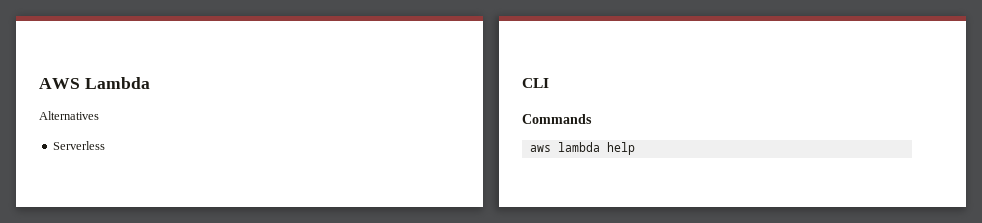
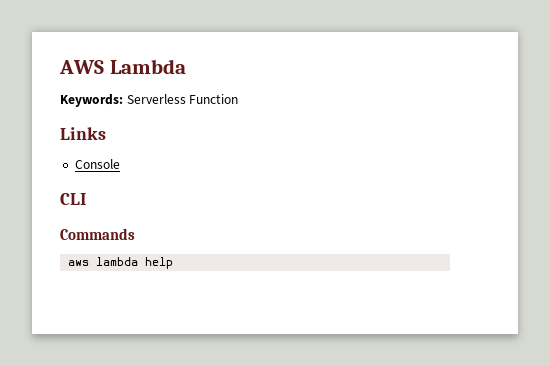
[39,111,99,120] [52,141,105,150] Alternatives // Serverless -> [60,94,239,107] [60,127,106,140] [74,159,120,169] Keywords: Serverless Function // Links // Console

